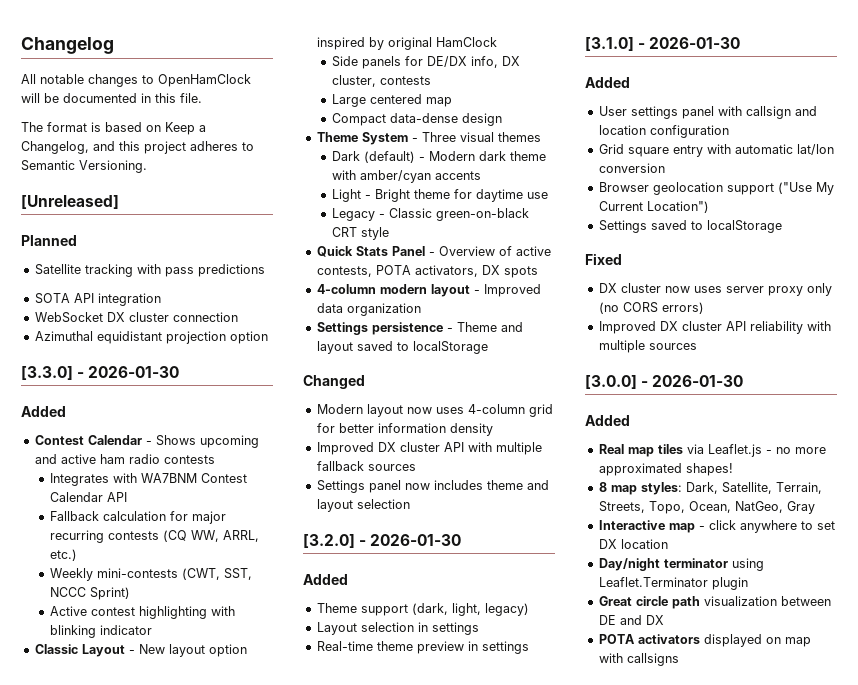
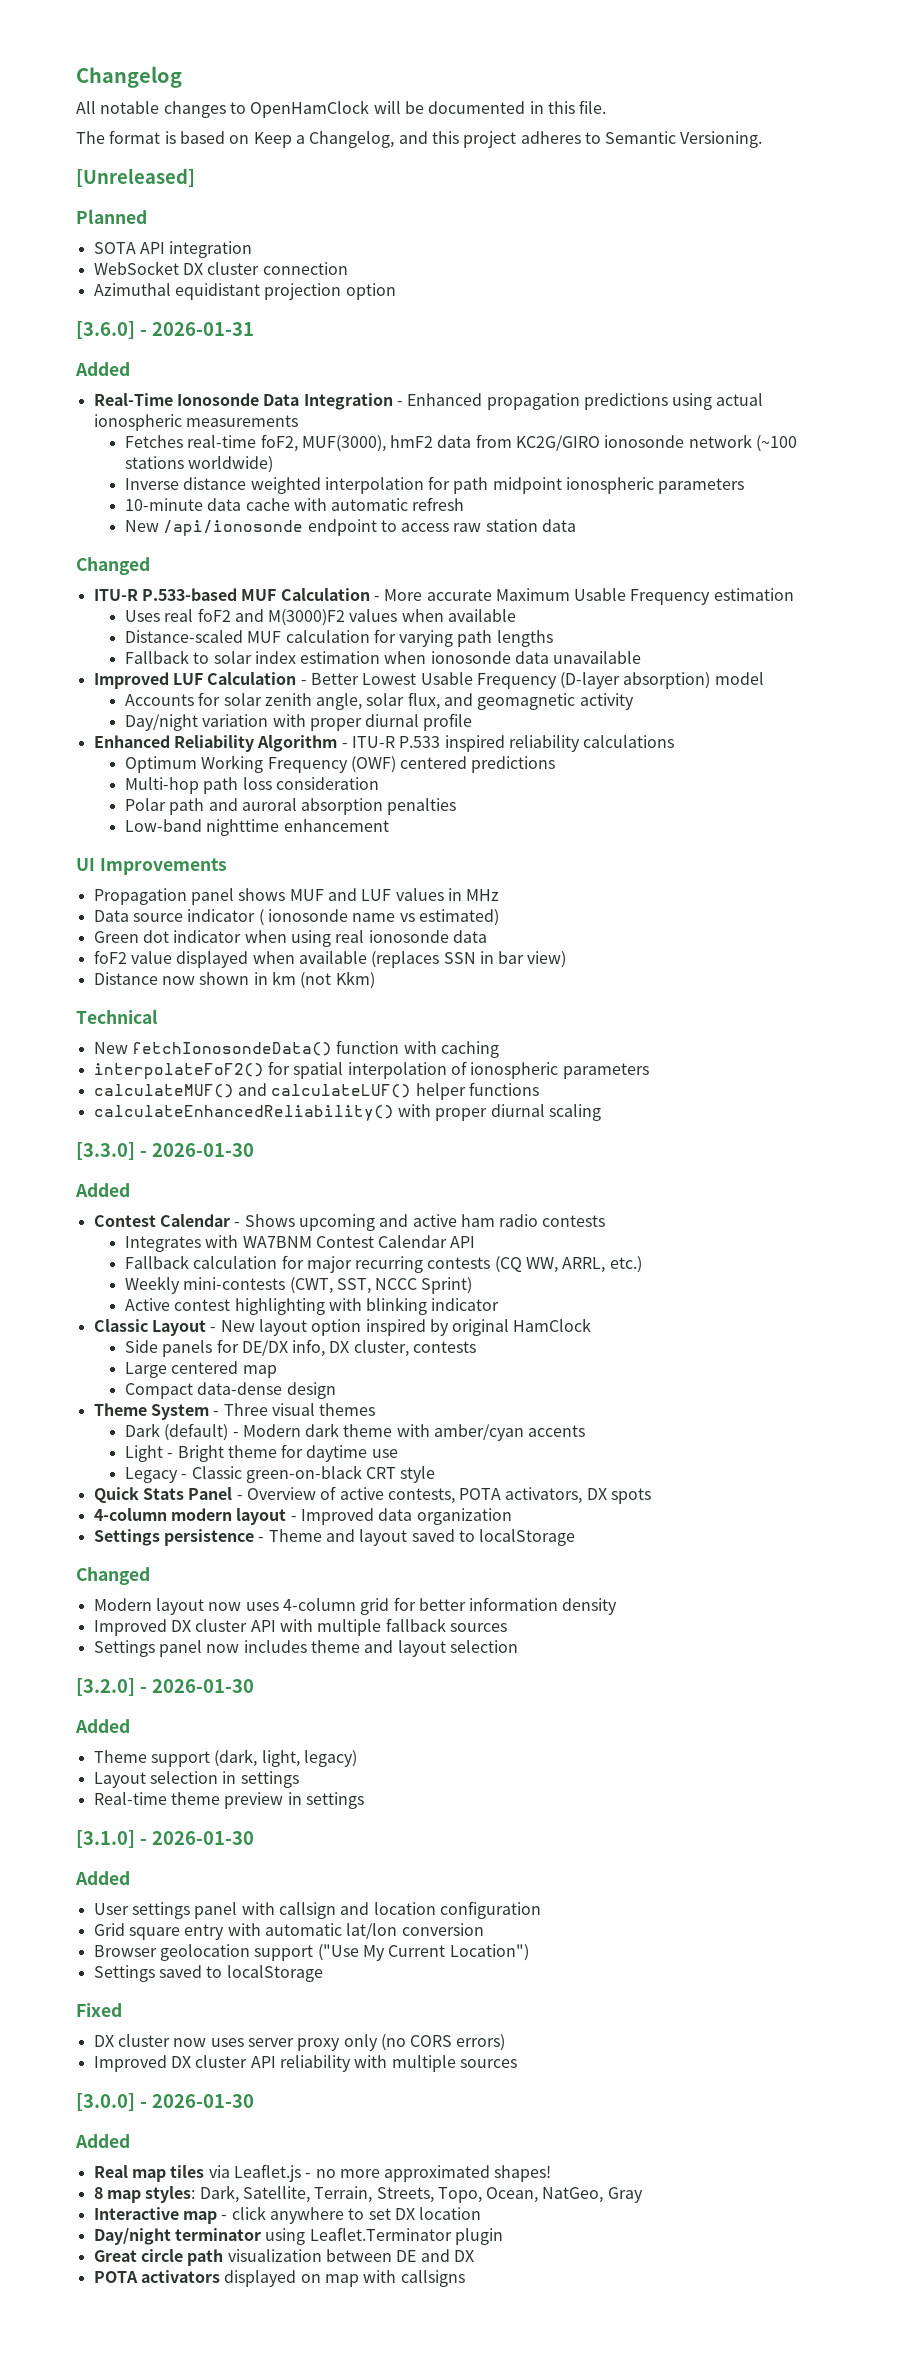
[34,264,265,277] // Satellite tracking with pass predictions -> (147, 216) none
(268, 337) none -> [76,321,254,339] [75,362,130,376] [93,393,764,410] [93,414,298,431] [124,434,798,452] [124,456,274,473] [124,476,745,494] [124,497,465,511] [124,519,577,536] [76,557,150,575] [93,588,794,605] [124,608,517,626] [124,629,553,647] [124,650,642,664] [93,672,764,689] [124,692,634,710] [124,713,473,731] [93,735,675,752] [124,755,556,773] [124,777,379,794] [124,798,457,815] [124,819,389,836] [76,858,227,875] [93,888,500,905] [93,909,499,926] [93,930,487,947] [93,950,567,968] [93,971,375,989] [76,1009,158,1024] [93,1040,499,1058] [93,1061,649,1079] [93,1082,539,1100] [93,1104,601,1121] // [3.6.0] - 2026-01-31 // Added // Real-Time Ionosonde Data Integration - Enhanced propagation predictions using actual ionospheric measurements // Fetches real-time foF2, MUF(3000), hmF2 data from KC2G/GIRO ionosonde network (~100 stations worldwide) // Inverse distance weighted interpolation for path midpoint ionospheric parameters // 10-minute data cache with automatic refresh // New /api/ionosonde endpoint to access raw station data // Changed // ITU-R P.533-based MUF Calculation - More accurate Maximum Usable Frequency estimation // Uses real foF2 and M(3000)F2 values when available // Distance-scaled MUF calculation for varying path lengths // Fallback to solar index estimation when ionosonde data unavailable // Improved LUF Calculation - Better Lowest Usable Frequency (D-layer absorption) model // Accounts for solar zenith angle, solar flux, and geomagnetic activity // Day/night variation with proper diurnal profile // Enhanced Reliability Algorithm - ITU-R P.533 inspired reliability calculations // Optimum Working Frequency (OWF) centered predictions // Multi-hop path loss consideration // Polar path and auroral absorption penalties // Low-band nighttime enhancement // UI Improvements // Propagation panel shows MUF and LUF values in MHz // Data source indicator ( ionosonde name vs estimated) // Green dot indicator when using real ionosonde data // foF2 value displayed when available (replaces SSN in bar view) // Distance now shown in km (not Kkm) // Technical // New fetchIonosondeData() function with caching // interpolateFoF2() for spatial interpolation of ionospheric parameters // calculateMUF() and calculateLUF() helper functions // calculateEnhancedReliability() with proper diurnal scaling

